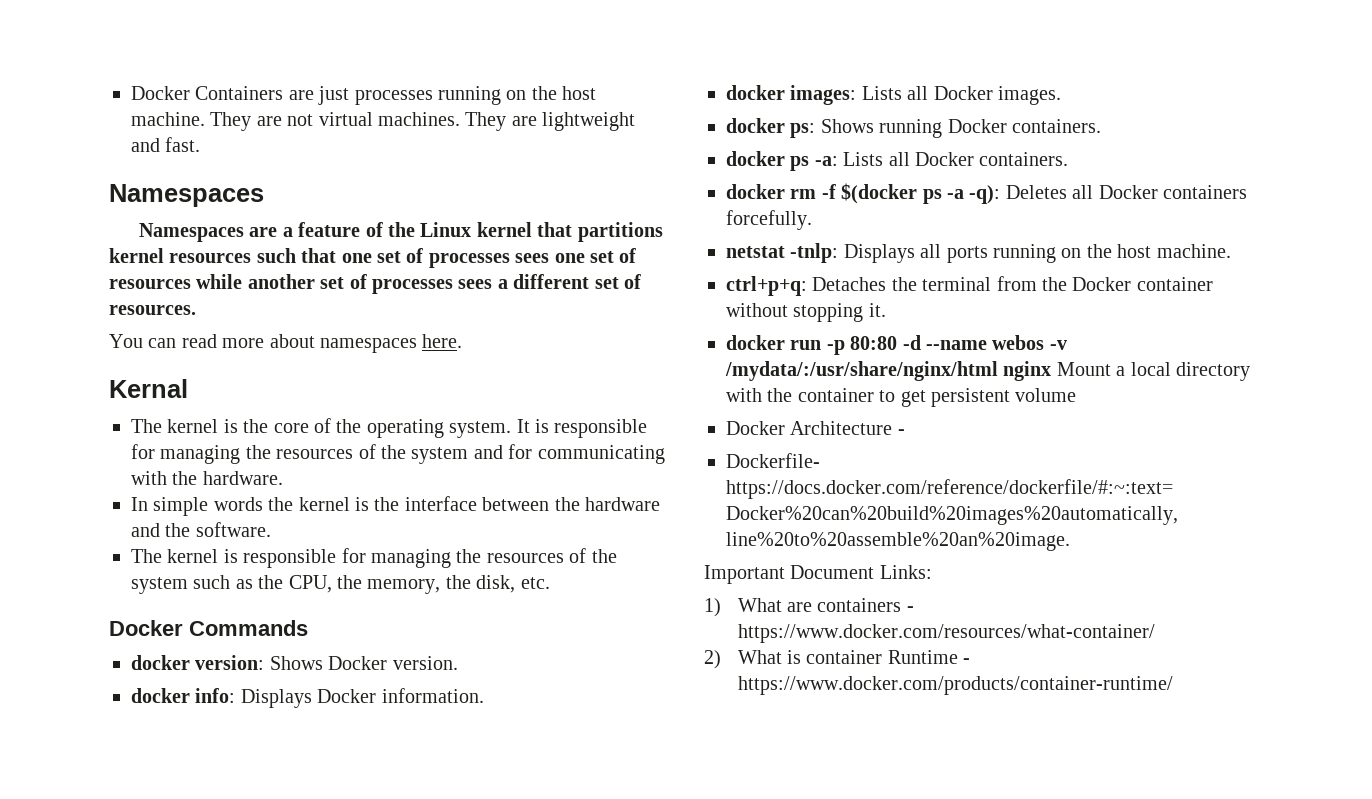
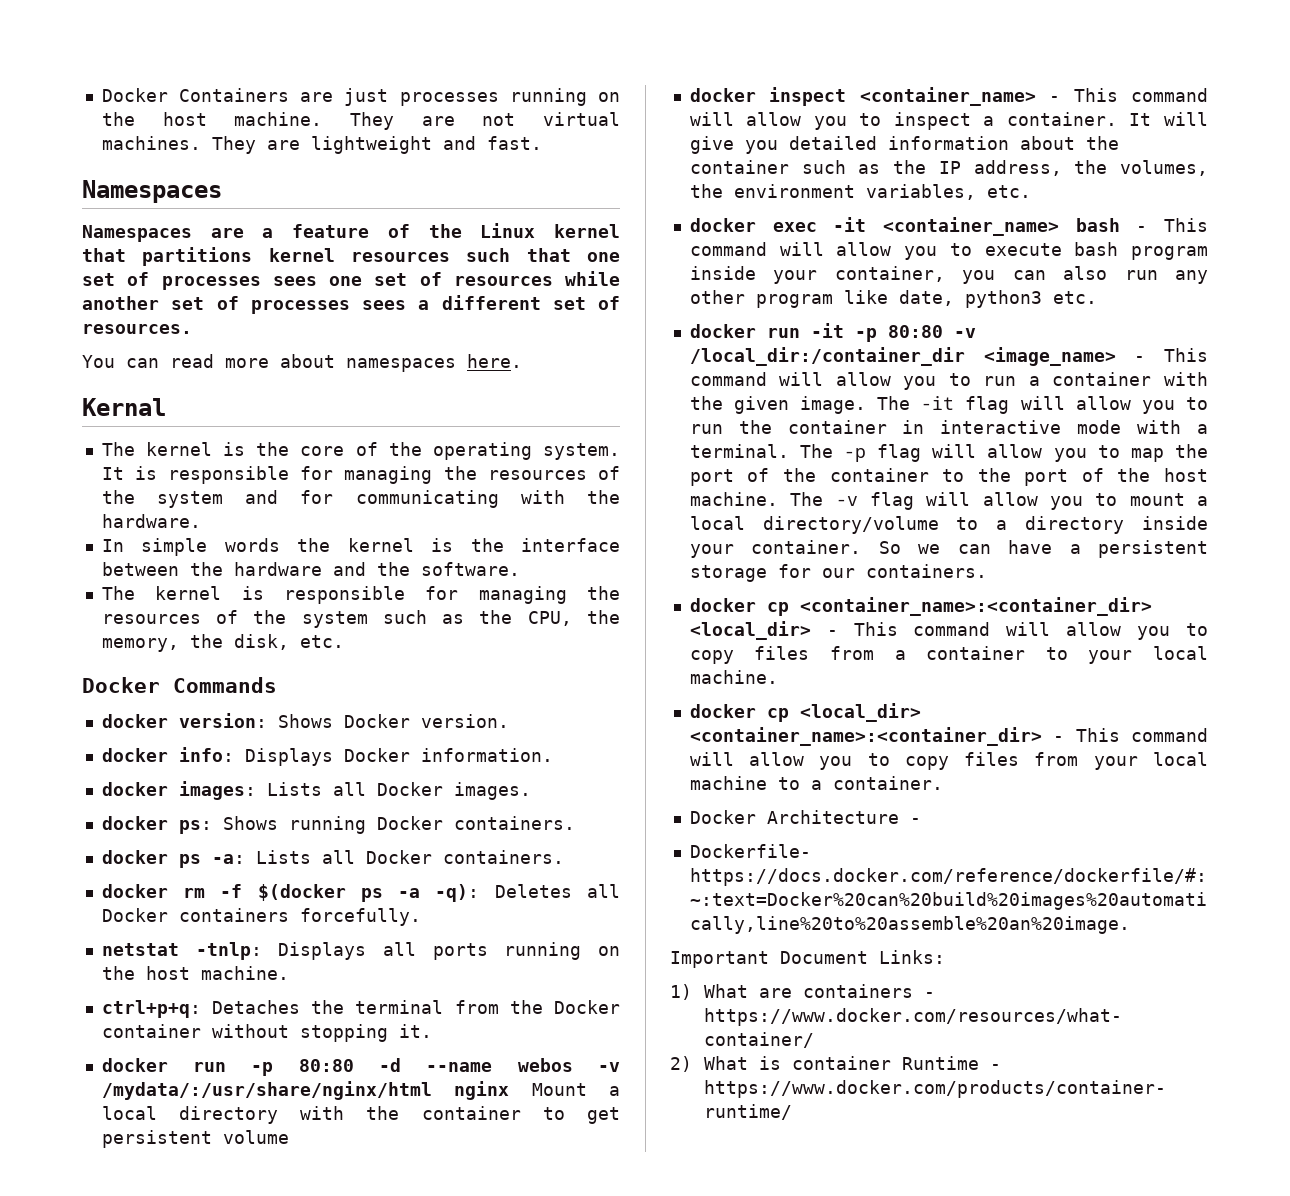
(1077, 395) none -> [689,87,1208,106] [689,112,1208,130] [689,136,1119,154] [689,160,1208,176] [689,184,1031,200] [689,217,1208,236] [689,242,1208,260] [689,266,1208,284] [689,290,1097,308] [689,323,976,342] [689,347,1208,366] [689,372,1208,390] [689,396,1208,414] [689,420,1208,434] [689,444,1208,462] [689,468,1208,486] [689,492,1208,510] [689,516,1208,534] [689,540,1208,558] [689,564,987,582] [689,597,1152,616] [689,621,1208,640] [689,646,1208,664] [689,670,778,684] [689,703,921,722] [689,727,1208,746] [689,752,1208,770] [689,776,943,790] // docker inspect <container_name> - This command will allow you to inspect a container. It will give you detailed information about the container such as the IP address, the volumes, the environment variables, etc. // docker exec -it <container_name> bash - This command will allow you to execute bash program inside your container, you can also run any other program like date, python3 etc. // docker run -it -p 80:80 -v /local_dir:/container_dir <image_name> - This command will allow you to run a container with the given image. The -it flag will allow you to run the container in interactive mode with a terminal. The -p flag will allow you to map the port of the container to the port of the host machine. The -v flag will allow you to mount a local directory/volume to a directory inside your container. So we can have a persistent storage for our containers. // docker cp <container_name>:<container_dir> <local_dir> - This command will allow you to copy files from a container to your local machine. // docker cp <local_dir> <container_name>:<container_dir> - This command will allow you to copy files from your local machine to a container.

